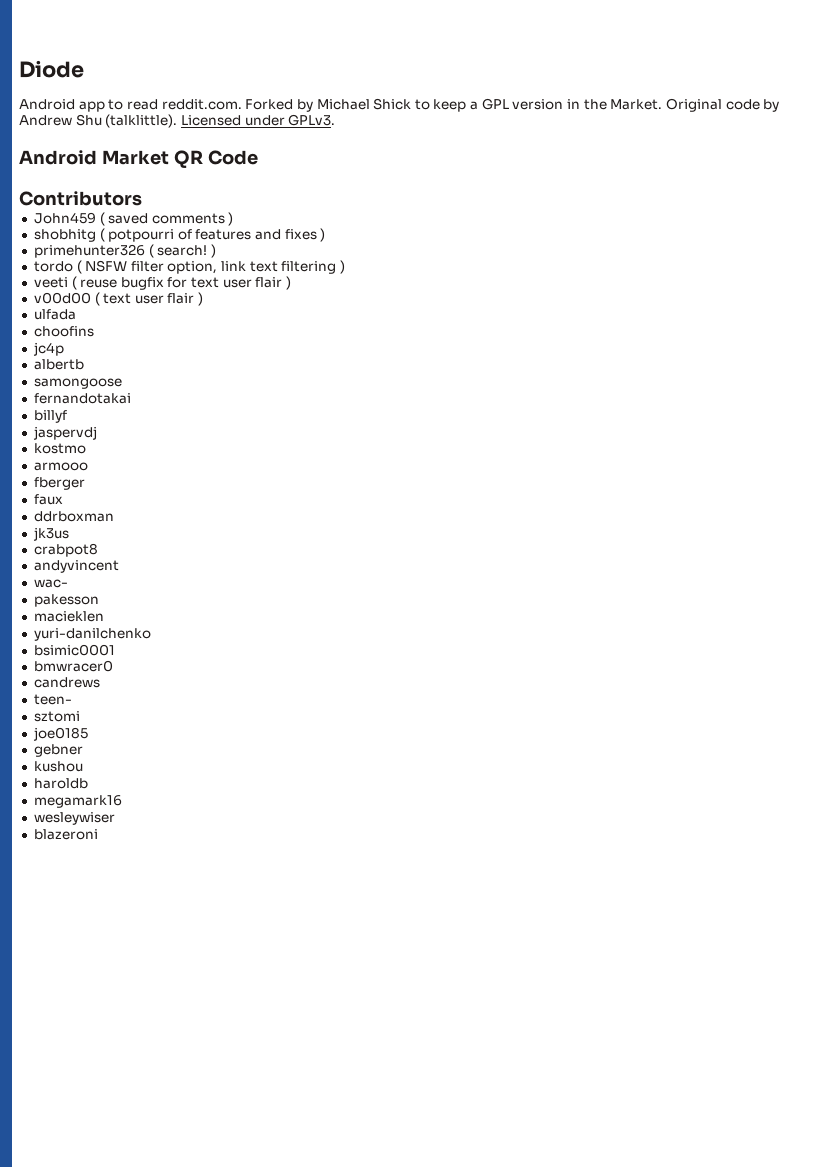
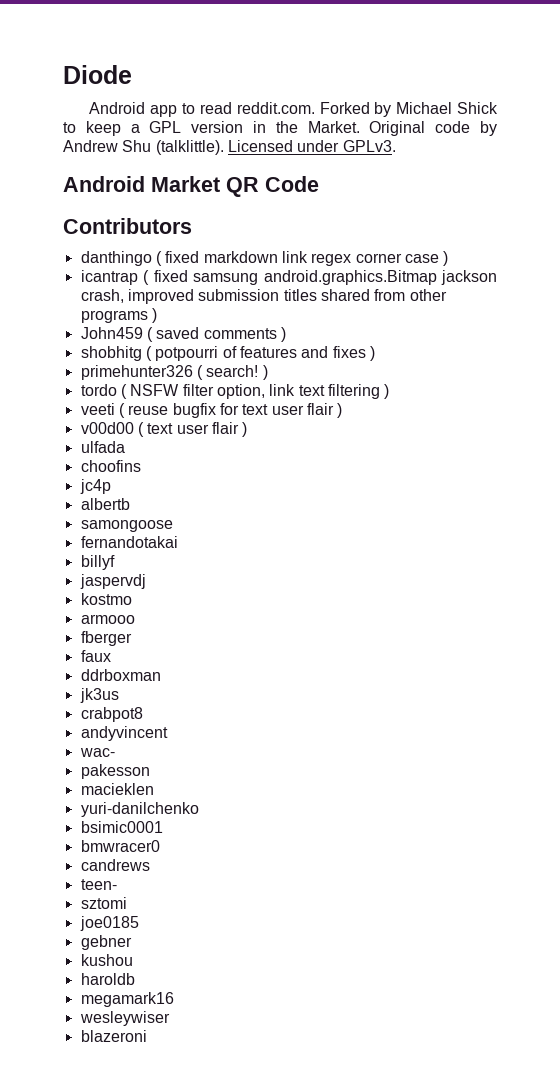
(142, 198) none -> [80,251,449,266] [80,270,497,285] [80,289,447,304] [80,308,157,323] // danthingo ( fixed markdown link regex corner case ) // icantrap ( fixed samsung android.graphics.Bitmap jackson crash, improved submission titles shared from other programs )

